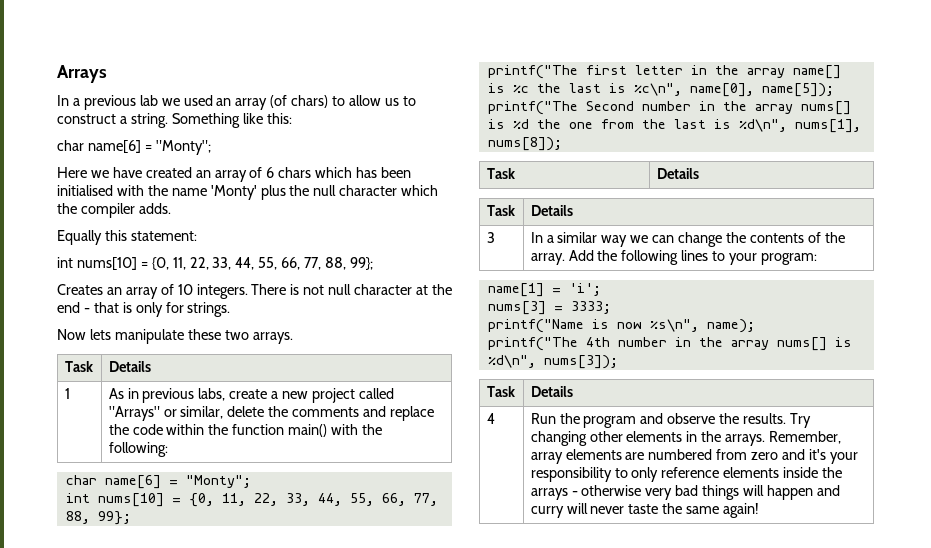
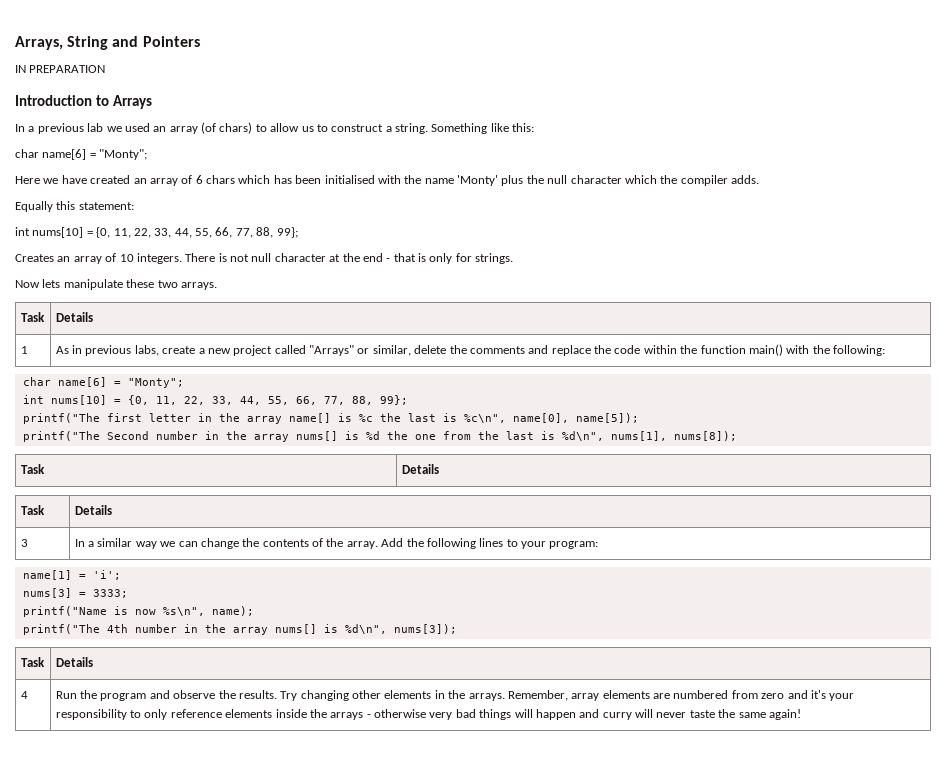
(57, 74) none -> [15,36,200,50] [15,65,106,73] [15,95,109,106] Arrays, String and Pointers // IN PREPARATION // Introduction to

